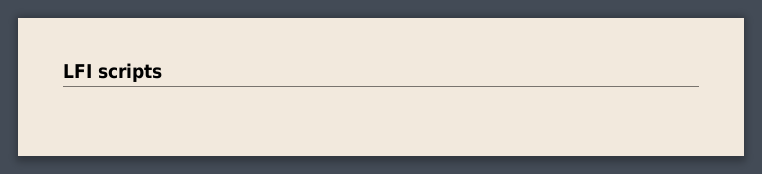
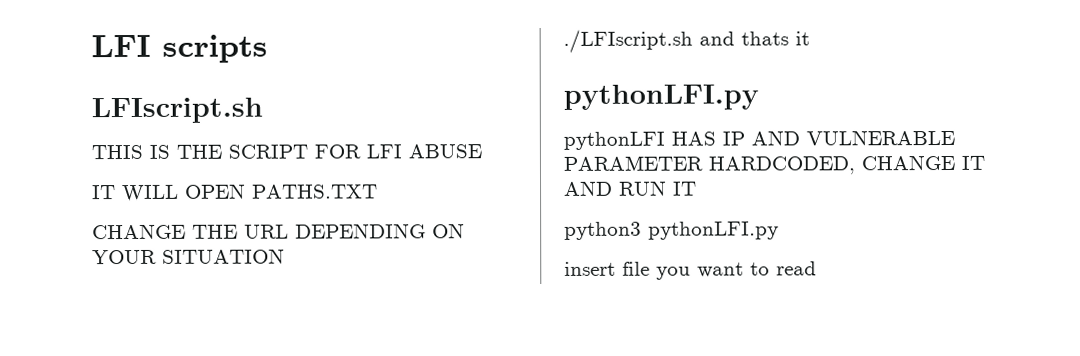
(162, 72) none -> [91,97,263,124] [91,144,482,160] [92,183,378,202] [92,223,465,240] [92,248,285,265] [563,29,810,53] [563,84,759,110] [563,129,955,150] [563,154,985,175] [564,180,697,196] [564,221,779,240] [564,261,817,280] // LFIscript.sh // THIS IS THE SCRIPT FOR LFI ABUSE // IT WILL OPEN PATHS.TXT // CHANGE THE URL DEPENDING ON YOUR SITUATION // ./LFIscript.sh and thats it // pythonLFI.py // pythonLFI HAS IP AND VULNERABLE PARAMETER HARDCODED, CHANGE IT AND RUN IT // python3 pythonLFI.py // insert file you want to read

